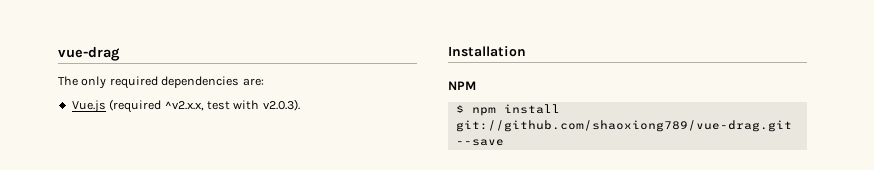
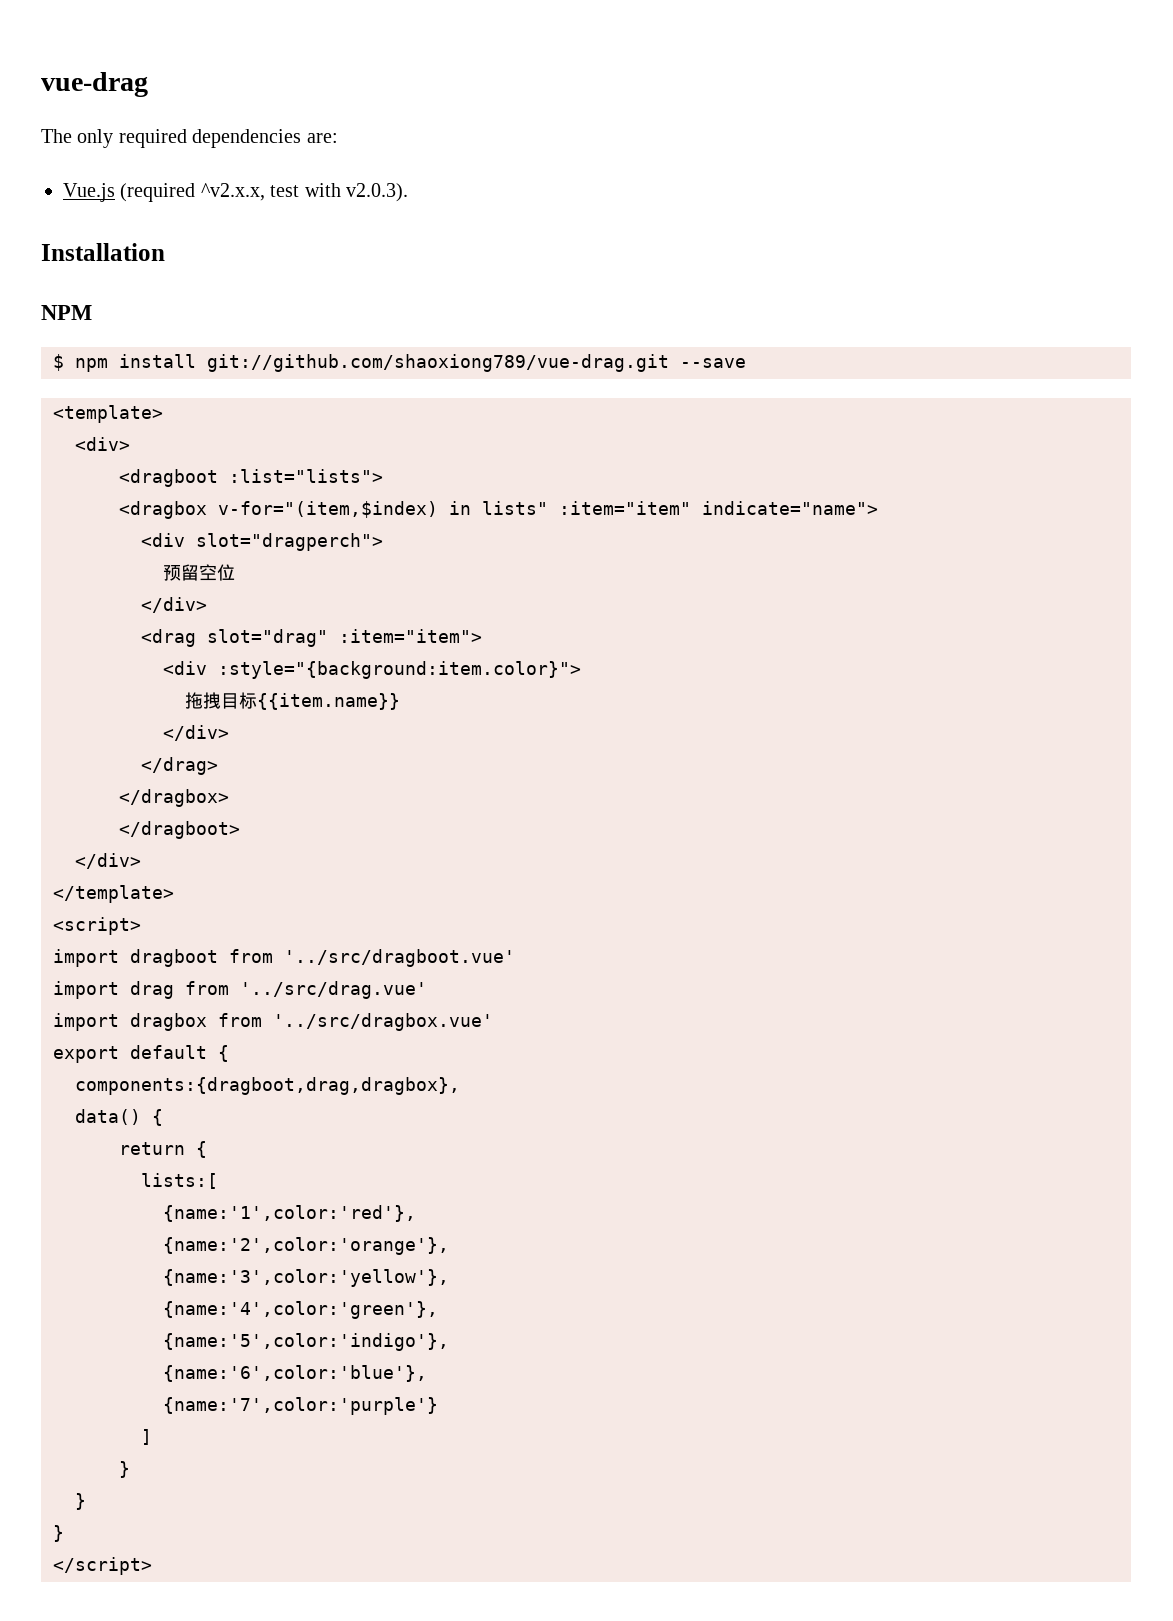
(504, 142) none -> [53,405,163,423] [75,437,130,451] [119,469,383,487] [119,501,878,519] [141,533,383,551] [163,564,235,581] [141,597,207,613] [141,629,482,647] [163,661,581,679] [185,692,400,710] [163,725,229,741] [141,757,218,775] [119,789,229,807] [119,821,240,839] [75,853,141,869] [53,885,174,903] [53,917,141,935] [53,949,515,967] [53,981,427,999] [53,1013,493,1031] [53,1045,229,1063] [75,1077,460,1095] [75,1109,163,1126] [119,1141,207,1158] [141,1173,218,1189] [163,1205,416,1222] [163,1237,449,1255] [163,1269,449,1287] [163,1301,438,1319] [163,1333,449,1351] [163,1365,427,1382] [163,1397,438,1415] [141,1429,152,1445] [119,1461,130,1478] [75,1493,86,1510] [53,1525,64,1542] [53,1557,152,1575] // <template> // <div> // <dragboot :list="lists"> // <dragbox v-for="(item,$index) in lists" :item="item" indicate="name"> // <div slot="dragperch"> // 预留空位 // </div> // <drag slot="drag" :item="item"> // <div :style="{background:item.color}"> // 拖拽目标{{item.name}} // </div> // </drag> // </dragbox> // </dragboot> // </div> // </template> // <script> // import dragboot from '../src/dragboot.vue' // import drag from '../src/drag.vue' // import dragbox from '../src/dragbox.vue' // export default { // components:{dragboot,drag,dragbox}, // data() { // return { // lists:[ // {name:'1',color:'red'}, // {name:'2',color:'orange'}, // {name:'3',color:'yellow'}, // {name:'4',color:'green'}, // {name:'5',color:'indigo'}, // {name:'6',color:'blue'}, // {name:'7',color:'purple'} // ] // } // } // } // </script>

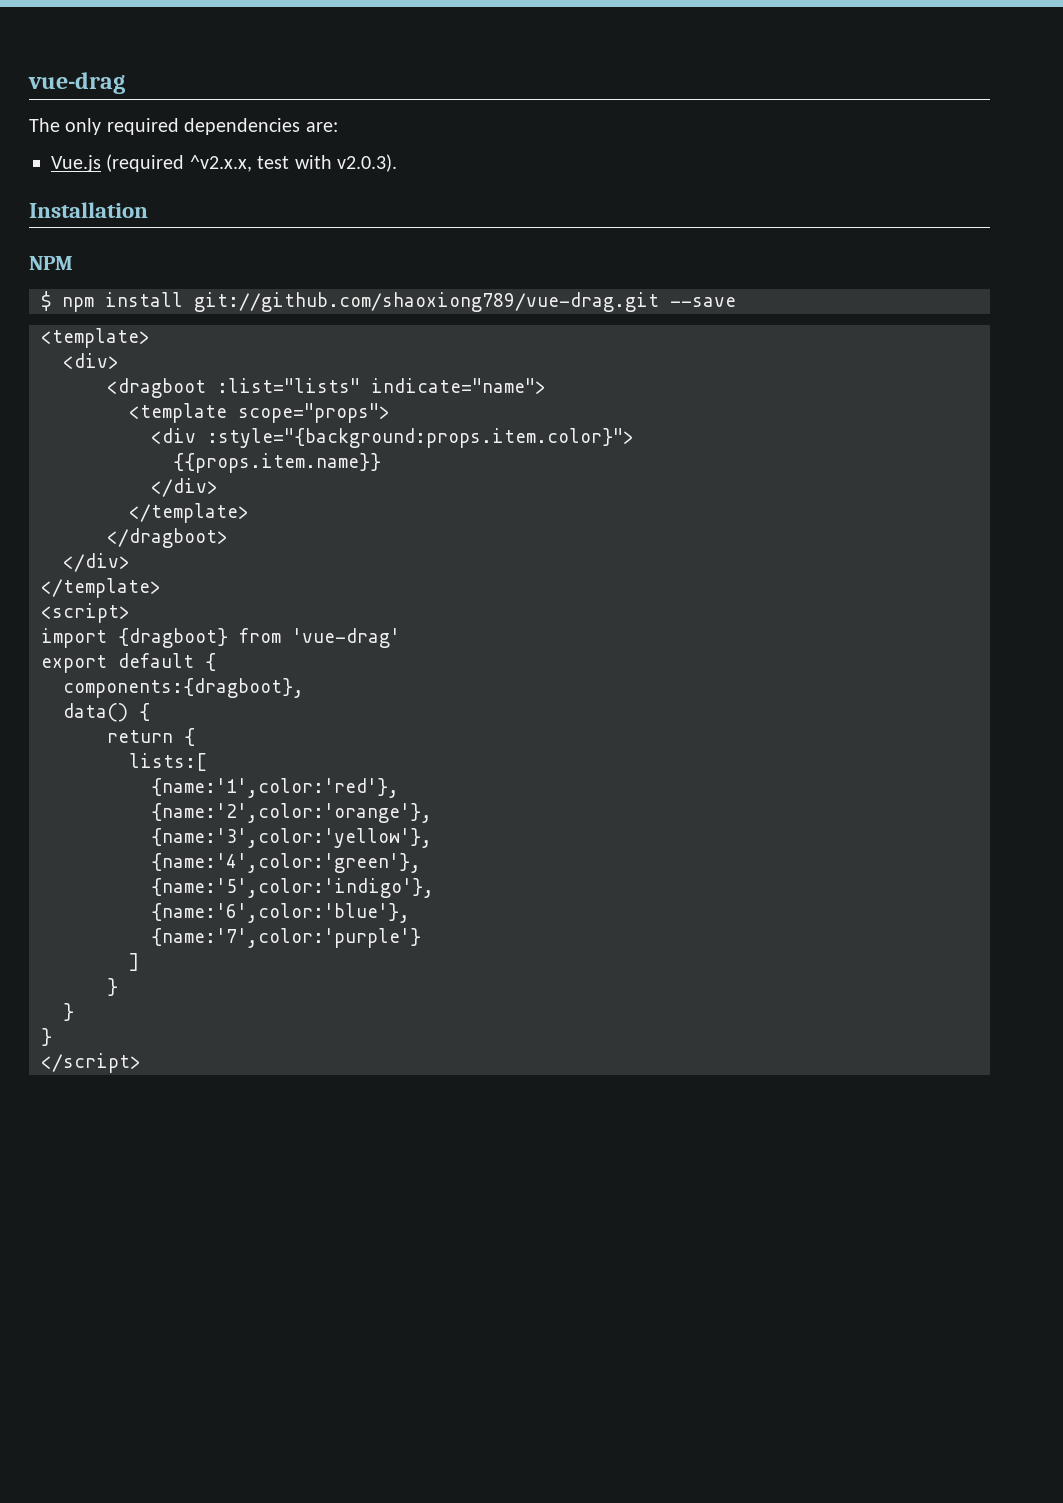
[229,469,383,483] [119,501,691,519] :list="lists"> // <dragbox v-for="(item,$index) in lists" :item="item" -> [217,378,360,393] :list="lists"
[141,533,383,551] [163,564,235,581] [141,597,207,613] [141,629,482,647] [163,661,581,679] [185,692,400,710] [163,725,229,741] [141,757,218,775] [119,789,229,807] // <div slot="dragperch"> // 预留空位 // </div> // <drag slot="drag" :item="item"> // <div :style="{background:item.color}"> // 拖拽目标{{item.name}} // </div> // </drag> // </dragbox> -> [129,403,390,423] [151,428,634,448] [173,453,381,473] [151,478,218,497] [129,503,249,523] // <template scope="props"> // <div :style="{background:props.item.color}"> // {{props.item.name}} // </div> // </template>
[130,949,515,967] [53,981,427,999] [53,1013,493,1031] dragboot from '../src/dragboot.vue' // import drag from '../src/drag.vue' // import dragbox from '../src/dragbox.vue' -> [118,628,400,648] {dragboot} from 'vue-drag'
[75,1077,460,1095] components:{dragboot,drag,dragbox}, -> [63,678,304,698] components:{dragboot},

